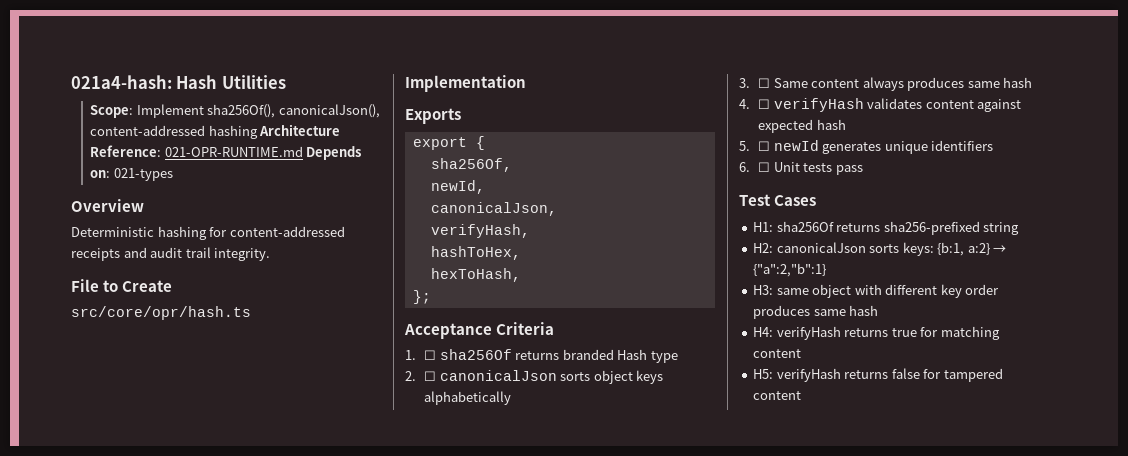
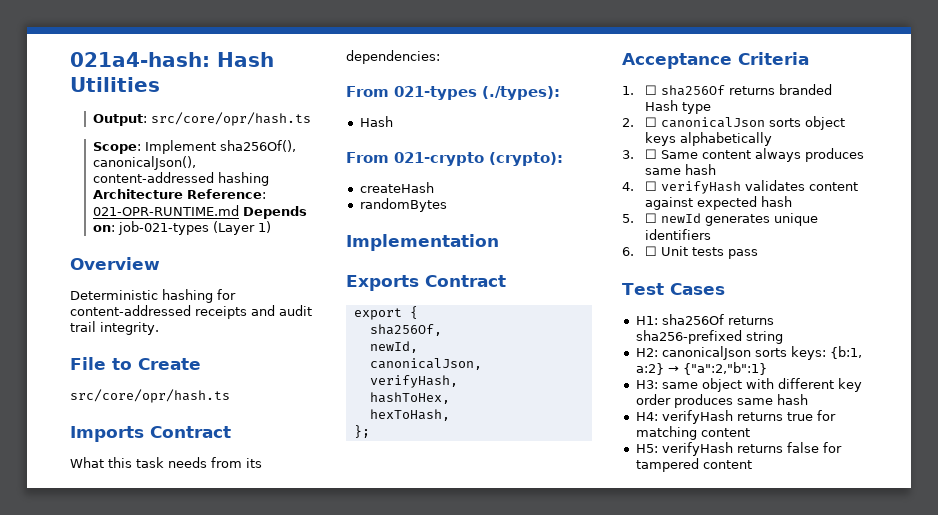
(286, 82) none -> [92,112,311,126] // Output: src/core/opr/hash.ts
[113,168,173,181] 021-types -> [117,221,271,235] job-021-types (Layer 1)
(251, 313) none -> [70,426,231,442] [70,457,262,468] [346,50,440,64] [346,86,560,100] [359,116,393,127] [346,152,563,166] [359,182,434,193] [359,198,447,212] // Imports Contract // What this task needs from its dependencies: // From 021-types (./types): // Hash // From 021-crypto (crypto): // createHash // randomBytes
(461, 116) none -> [425,275,506,287] Contract

